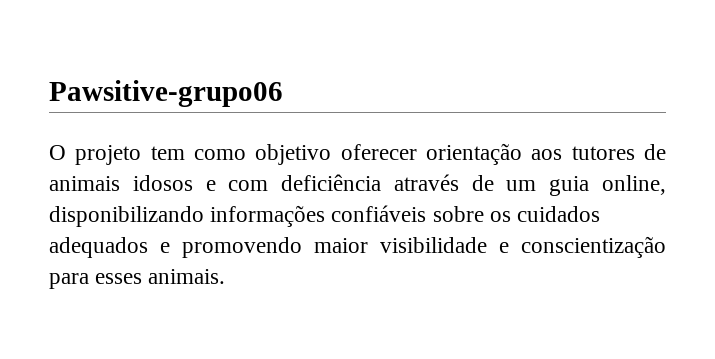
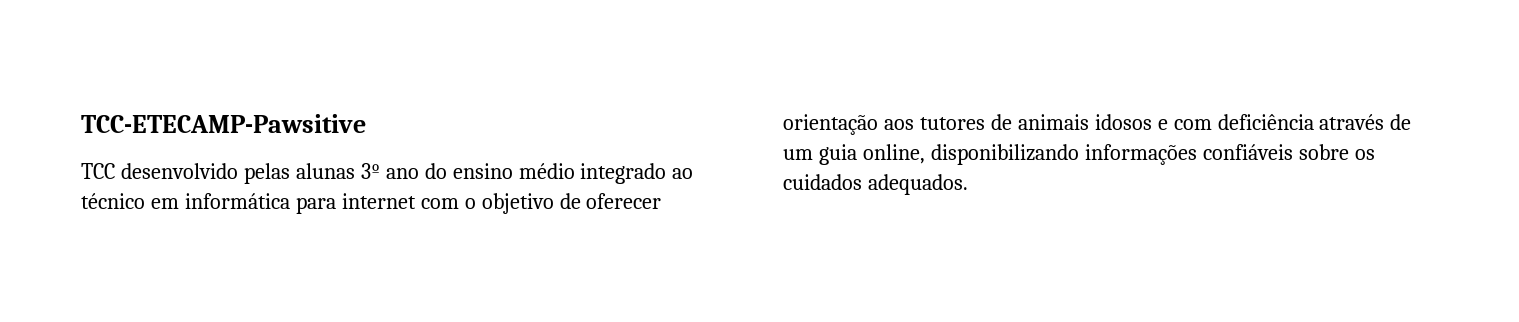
[49,80,283,107] [49,144,332,165] Pawsitive-grupo06 // O projeto tem como objetivo -> [81,114,366,133] [81,163,694,184] [81,193,581,214] TCC-ETECAMP-Pawsitive // TCC desenvolvido pelas alunas 3º ano do ensino médio integrado ao técnico em informática para internet com o objetivo de
[49,236,666,258] [49,269,226,289] adequados e promovendo maior visibilidade e conscientização para esses animais. -> [867,174,968,195] adequados.

